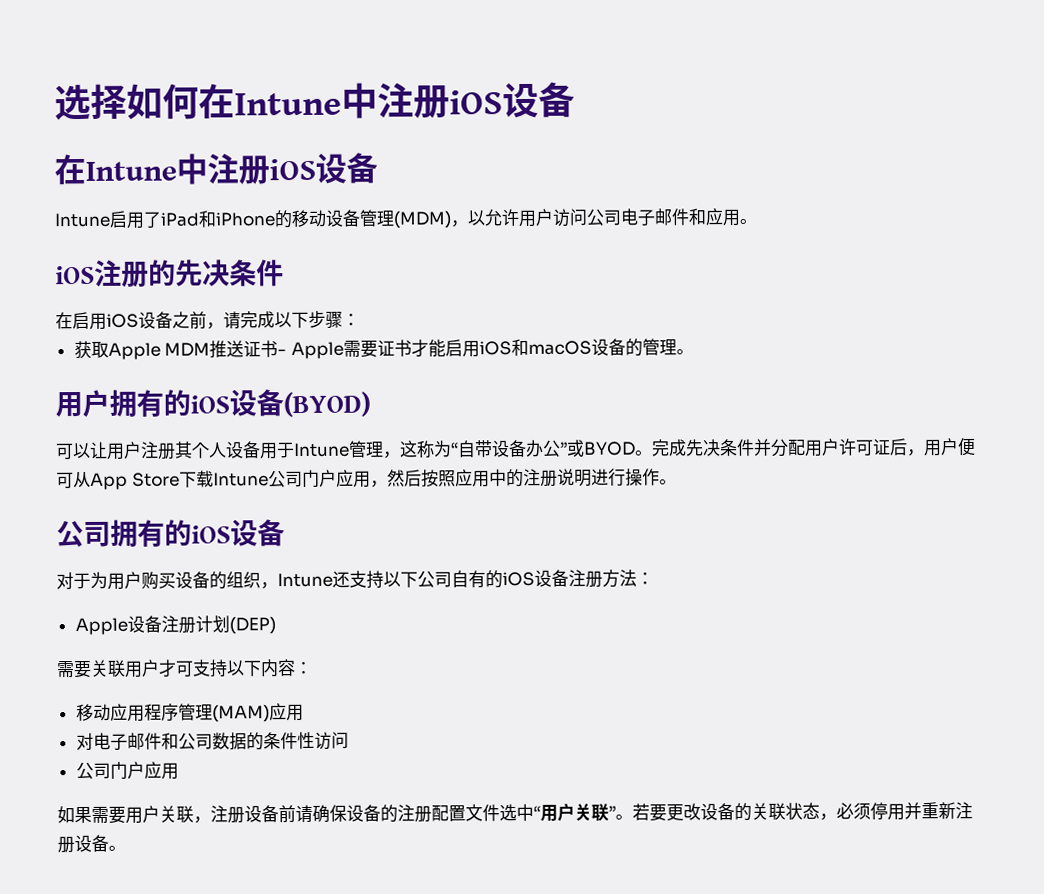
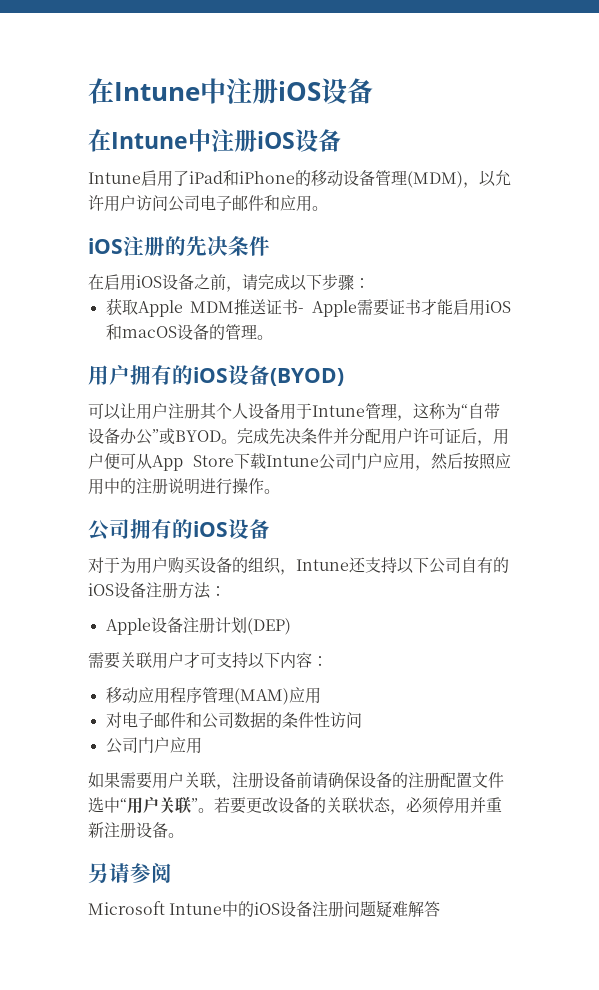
[54,83,199,121] 选择如何 -> (88, 91) none
(126, 848) none -> [88,863,172,883] [88,900,441,918] // 另请参阅 // Microsoft Intune中的iOS设备注册问题疑难解答

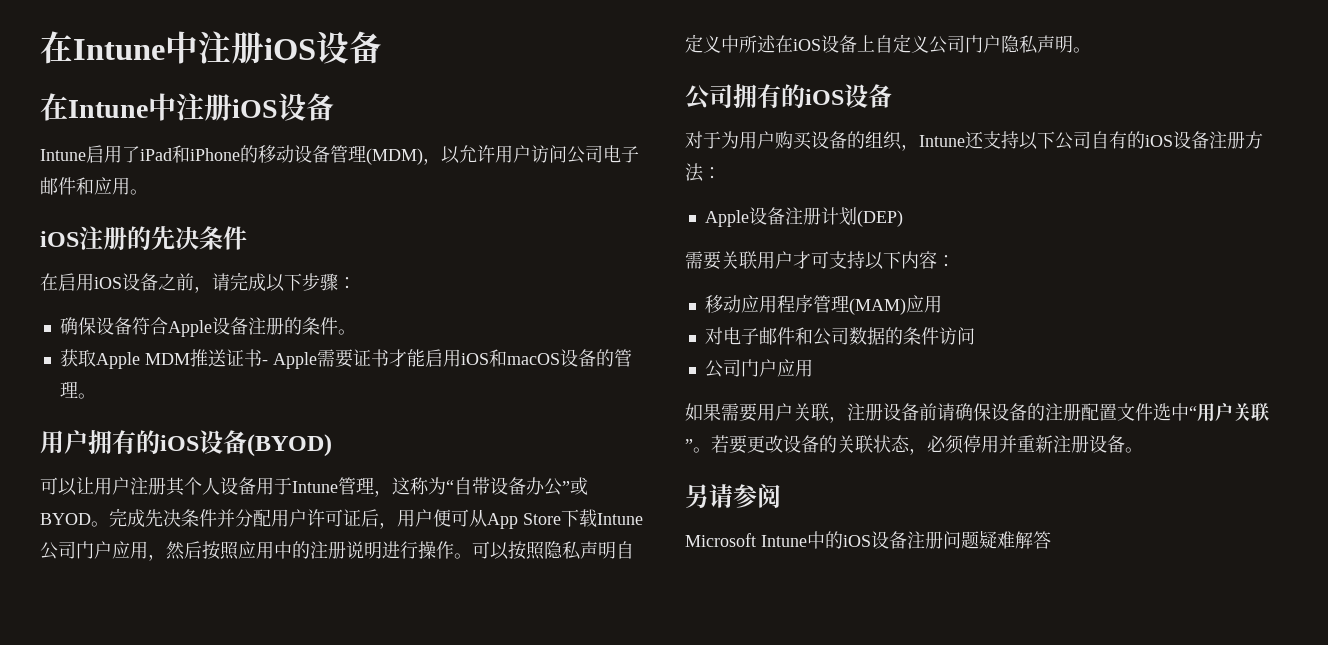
(370, 283) none -> [59,317,356,337] // 确保设备符合Apple设备注册的条件。
(280, 491) none -> [472,541,634,560] [685,34,1091,54] 可以按照隐私声明自定义中所述在iOS设备上自定义公司门户隐私声明。
[313,712,330,728] 性 -> (939, 336) none

